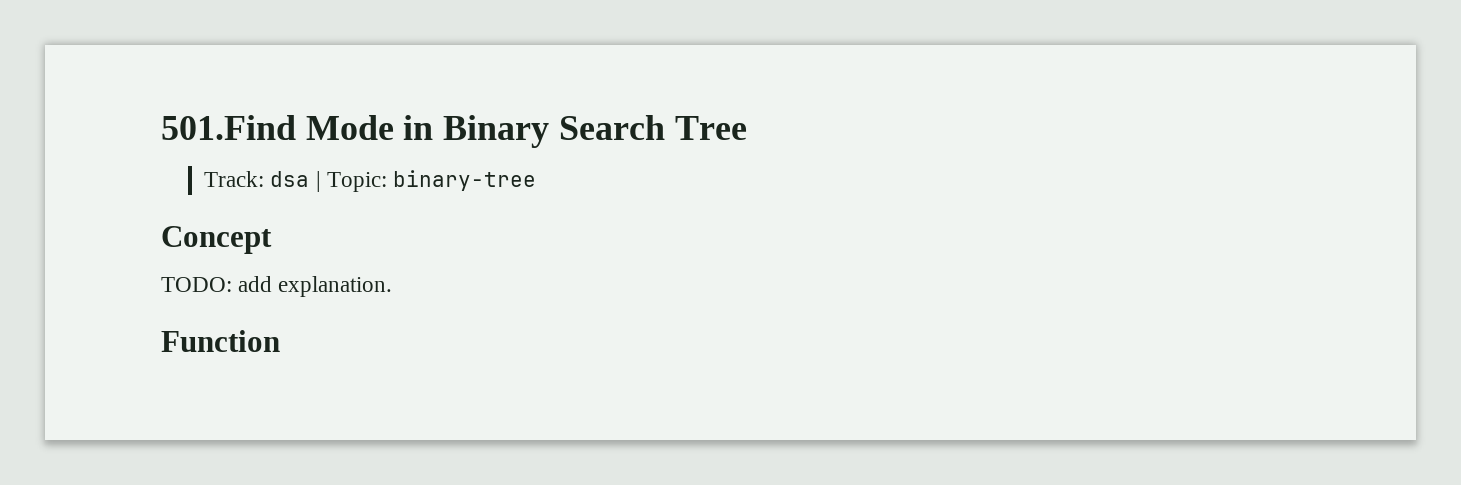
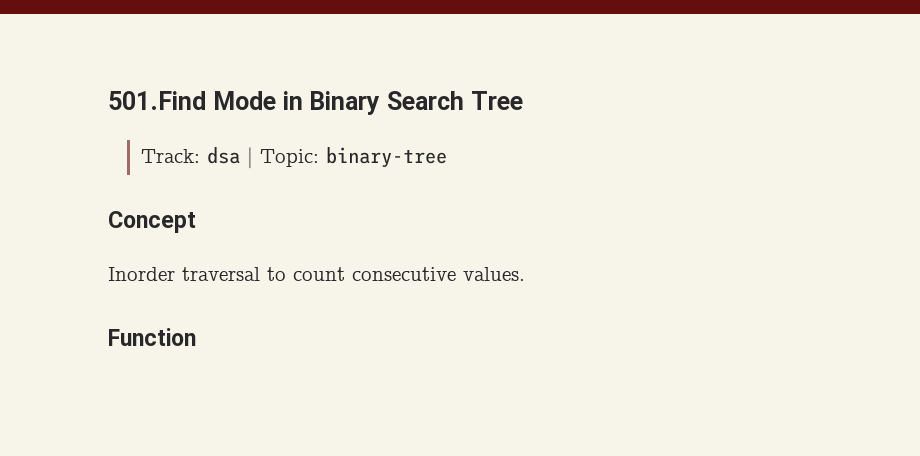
[161,276,393,297] TODO: add explanation. -> [108,267,525,281] Inorder traversal to count consecutive values.

